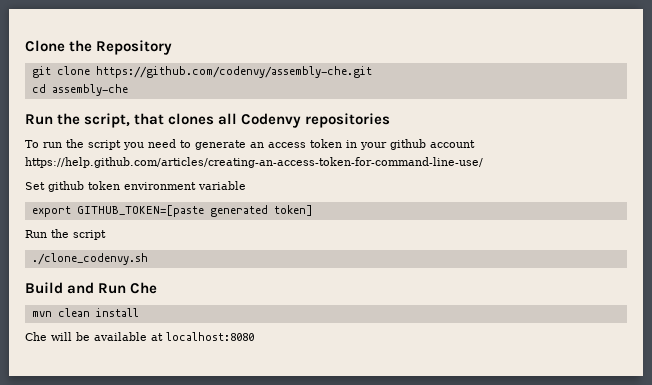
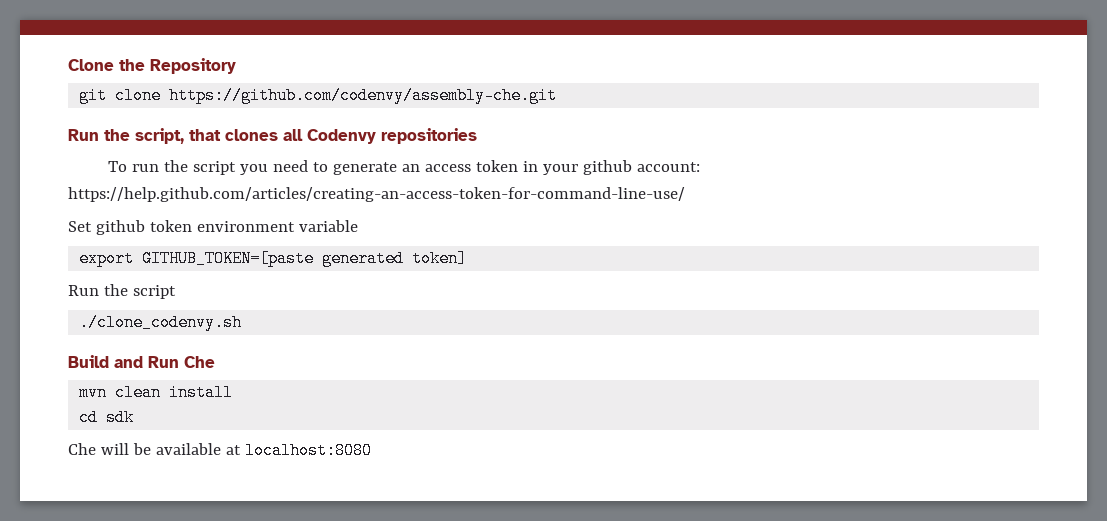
[31,84,128,96] // cd assembly-che -> (558, 95) none
[430,140,475,148] account -> [637,162,701,172] account:
(139, 312) none -> [79,409,135,426] // cd sdk

